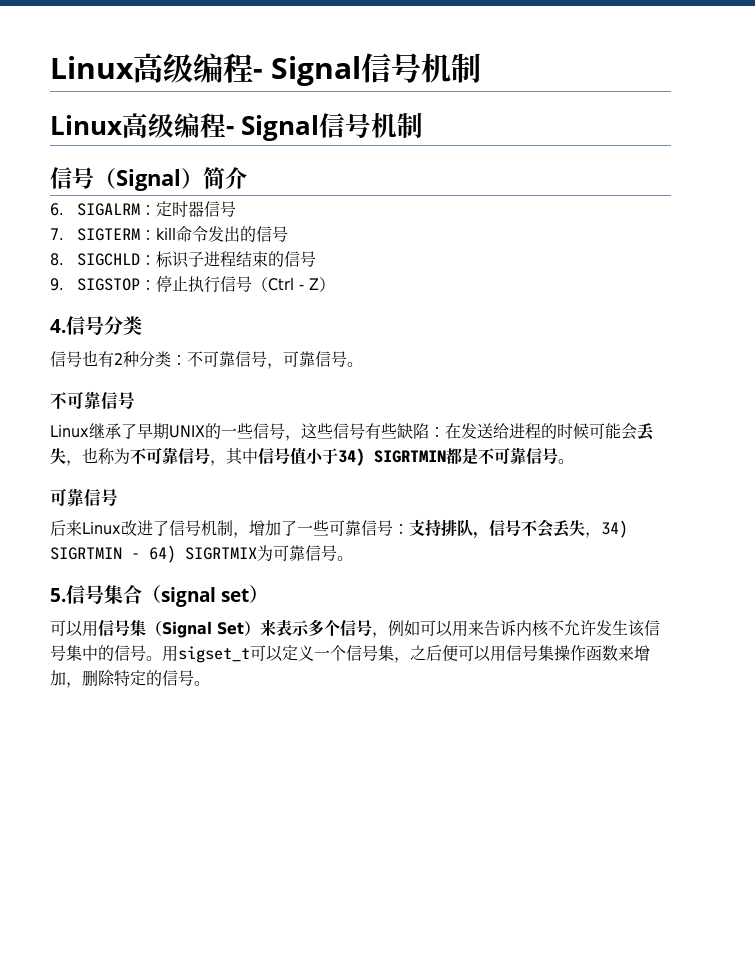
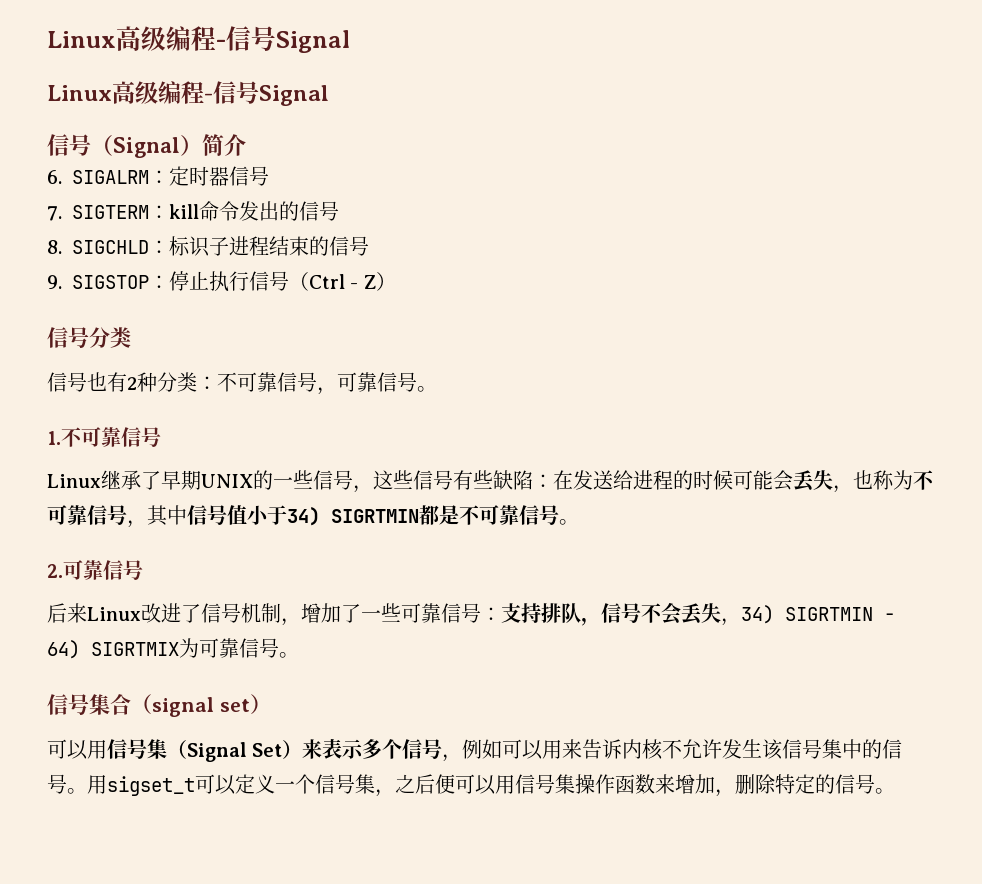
[50,53,482,86] [50,112,423,141] Linux高级编程- Signal信号机制 // Linux高级编程- Signal信号机制 -> [47,26,350,53] [47,81,329,106] Linux高级编程-信号Signal // Linux高级编程-信号Signal
[50,319,66,333] 4. -> (396, 281) none
(363, 364) none -> [47,431,61,445] 1.
(574, 461) none -> [47,564,63,578] 2.
[50,588,66,602] 5. -> (299, 655) none

